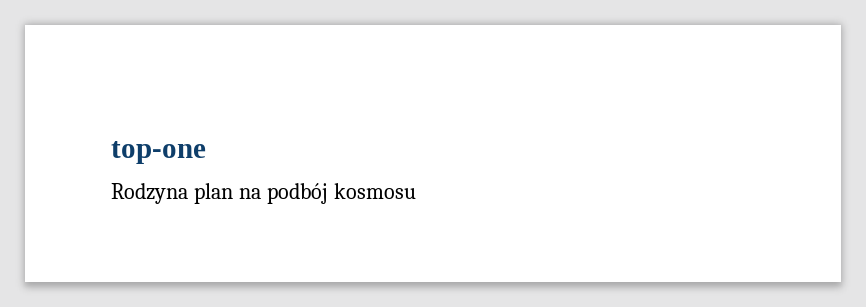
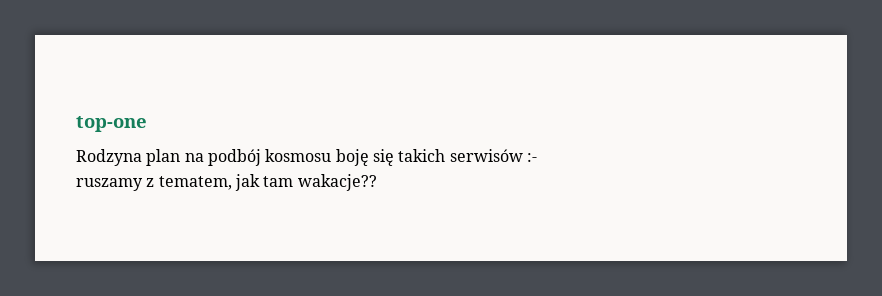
(416, 191) none -> [335,149,537,166] [76,174,377,191] boję się takich serwisów :- // ruszamy z tematem, jak tam wakacje??

